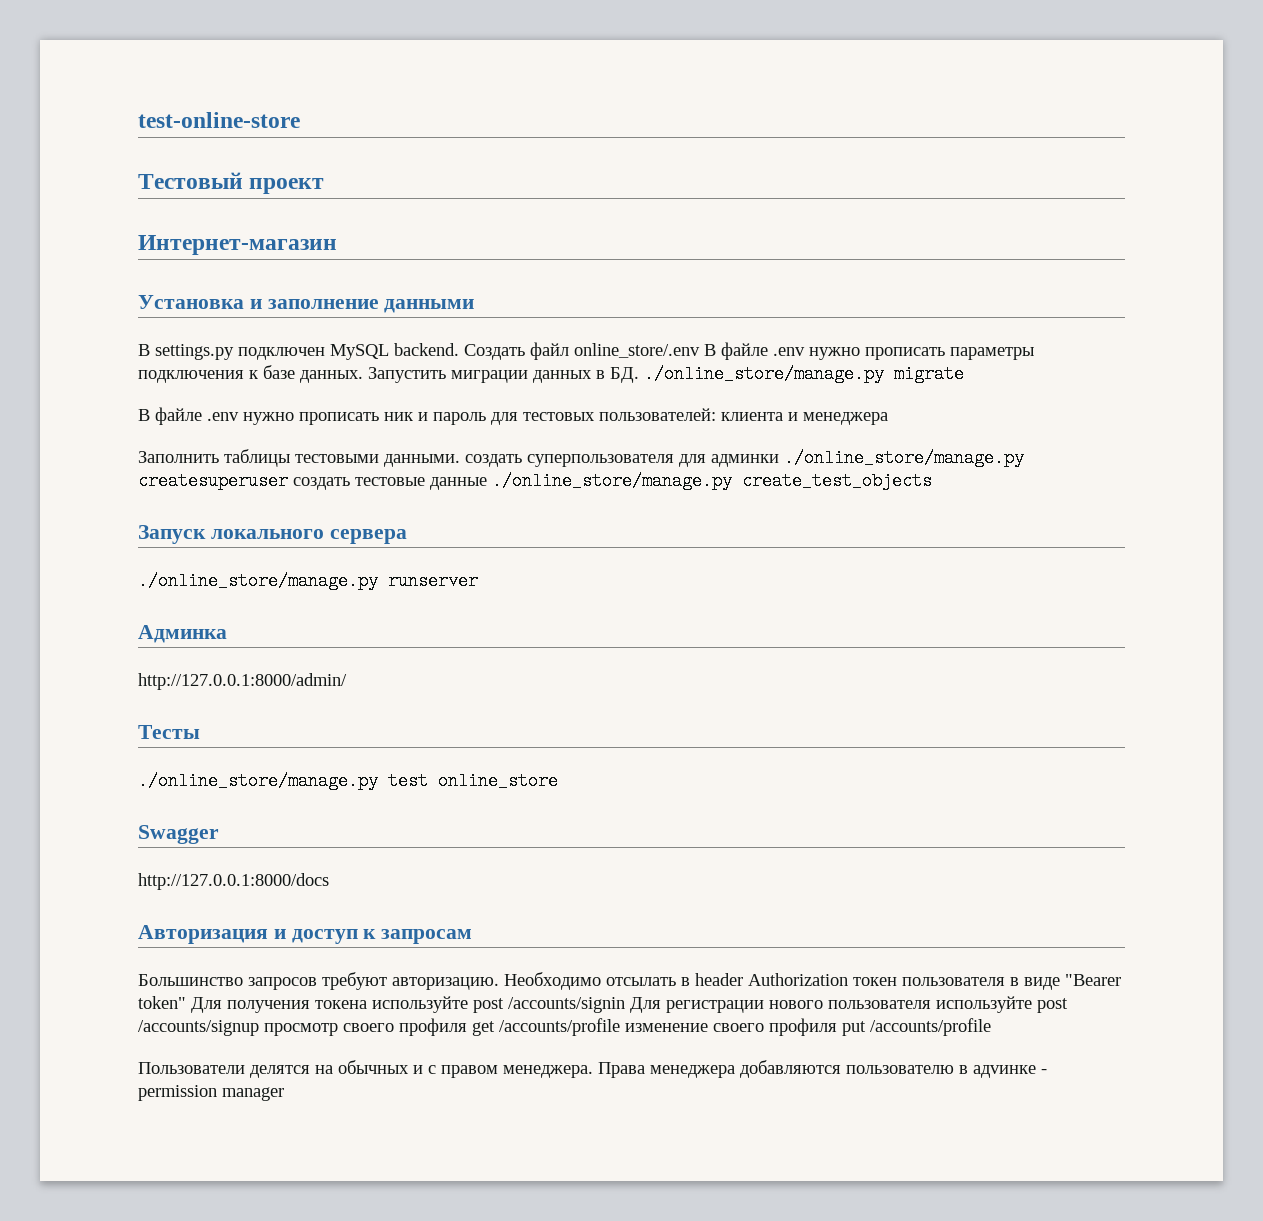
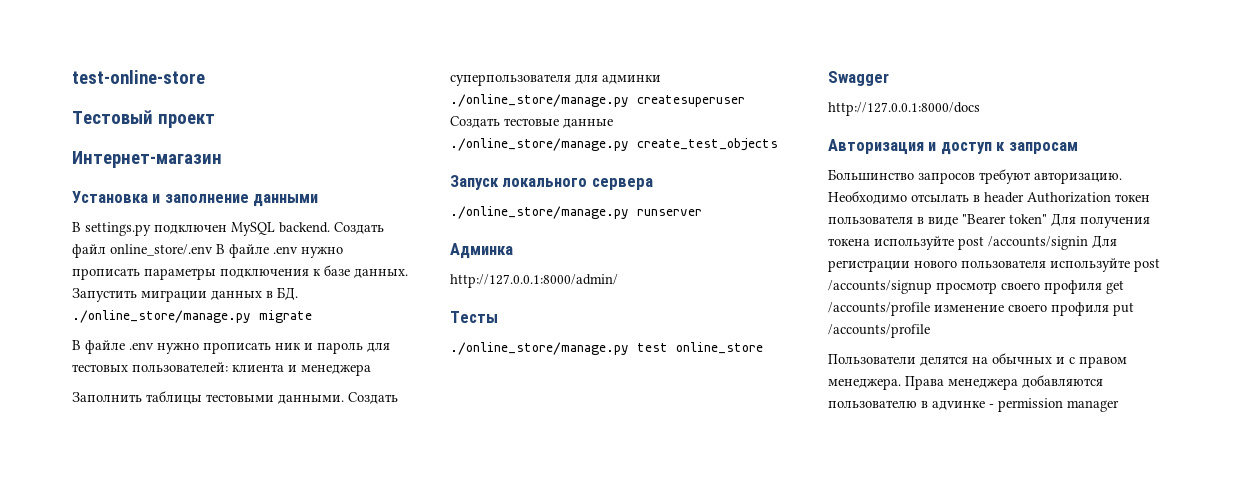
[465,454,522,467] создать -> [348,392,398,404] Создать
[293,477,350,490] создать -> [450,116,500,128] Создать

